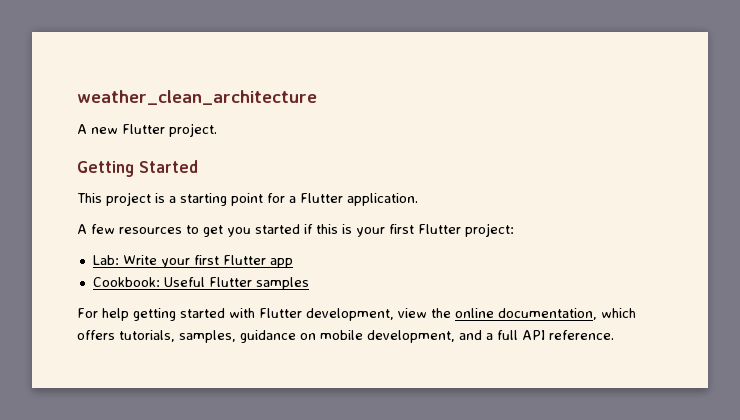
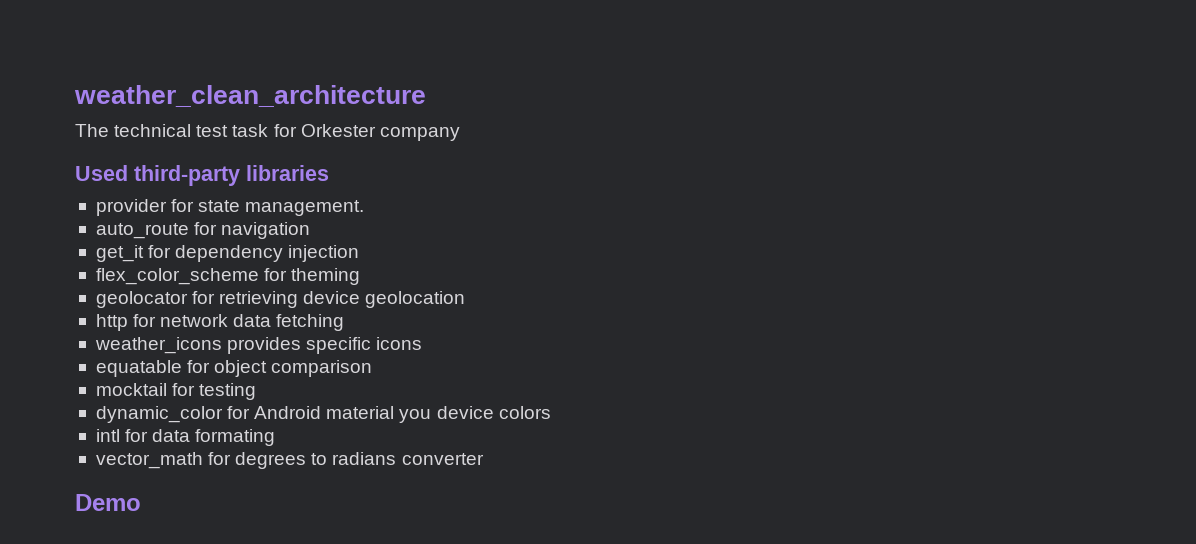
[77,123,217,137] [77,160,198,177] [77,192,418,206] [77,223,514,237] [92,255,293,268] [92,277,309,290] [77,308,636,321] [77,330,614,343] A new Flutter project. // Getting Started // This project is a starting point for a Flutter application. // A few resources to get you started if this is your first Flutter project: // Lab: Write your first Flutter app // Cookbook: Useful Flutter samples // For help getting started with Flutter development, view the online documentation, which offers tutorials, samples, guidance on mobile development, and a full API reference. -> [75,124,460,141] [75,165,329,186] [95,199,365,216] [95,222,311,239] [95,245,360,262] [95,268,361,285] [95,291,466,308] [95,314,345,331] [94,337,423,354] [95,360,373,377] [95,383,257,400] [95,406,551,423] [95,429,276,446] [95,452,484,469] [75,494,141,511] The technical test task for Orkester company // Used third-party libraries // provider for state management. // auto_route for navigation // get_it for dependency injection // flex_color_scheme for theming // geolocator for retrieving device geolocation // http for network data fetching // weather_icons provides specific icons // equatable for object comparison // mocktail for testing // dynamic_color for Android material you device colors // intl for data formating // vector_math for degrees to radians converter // Demo

